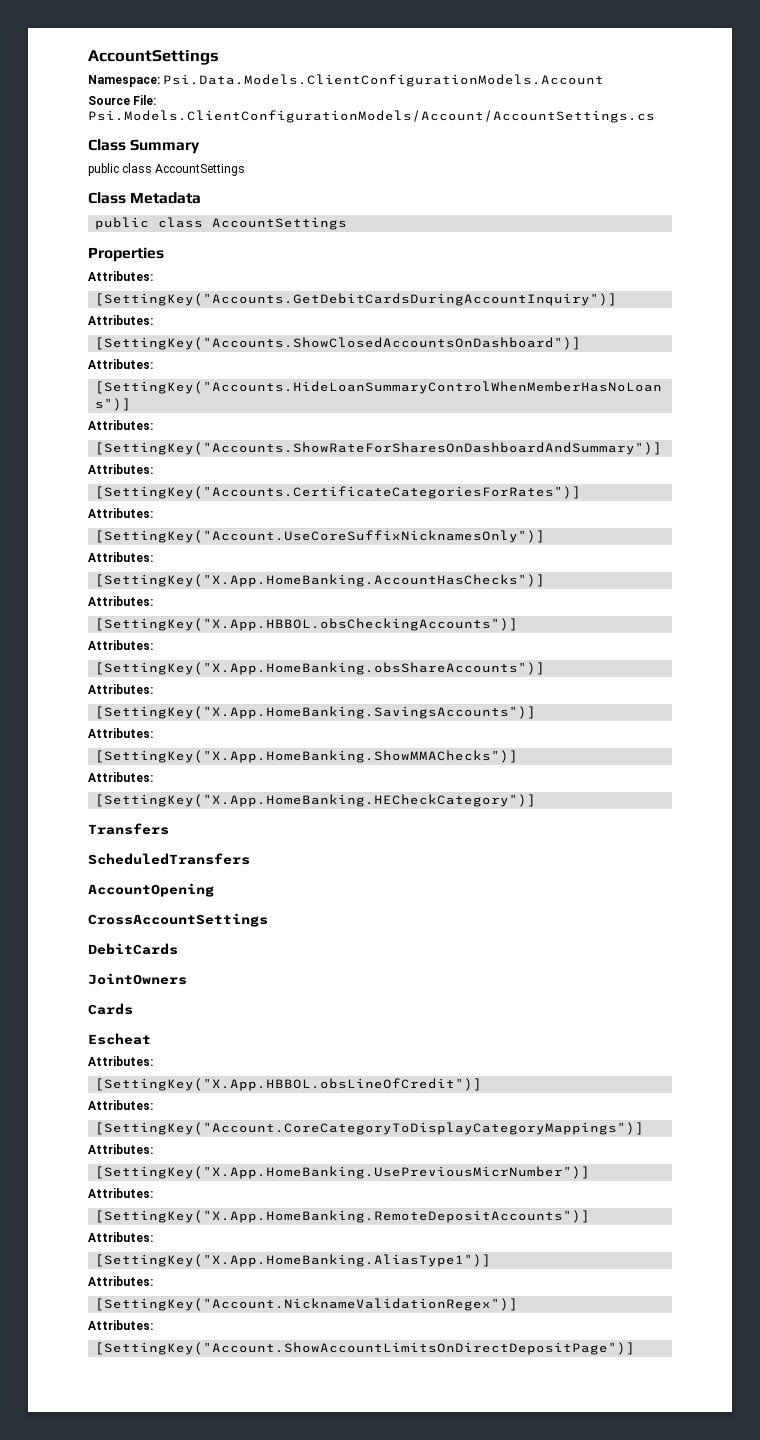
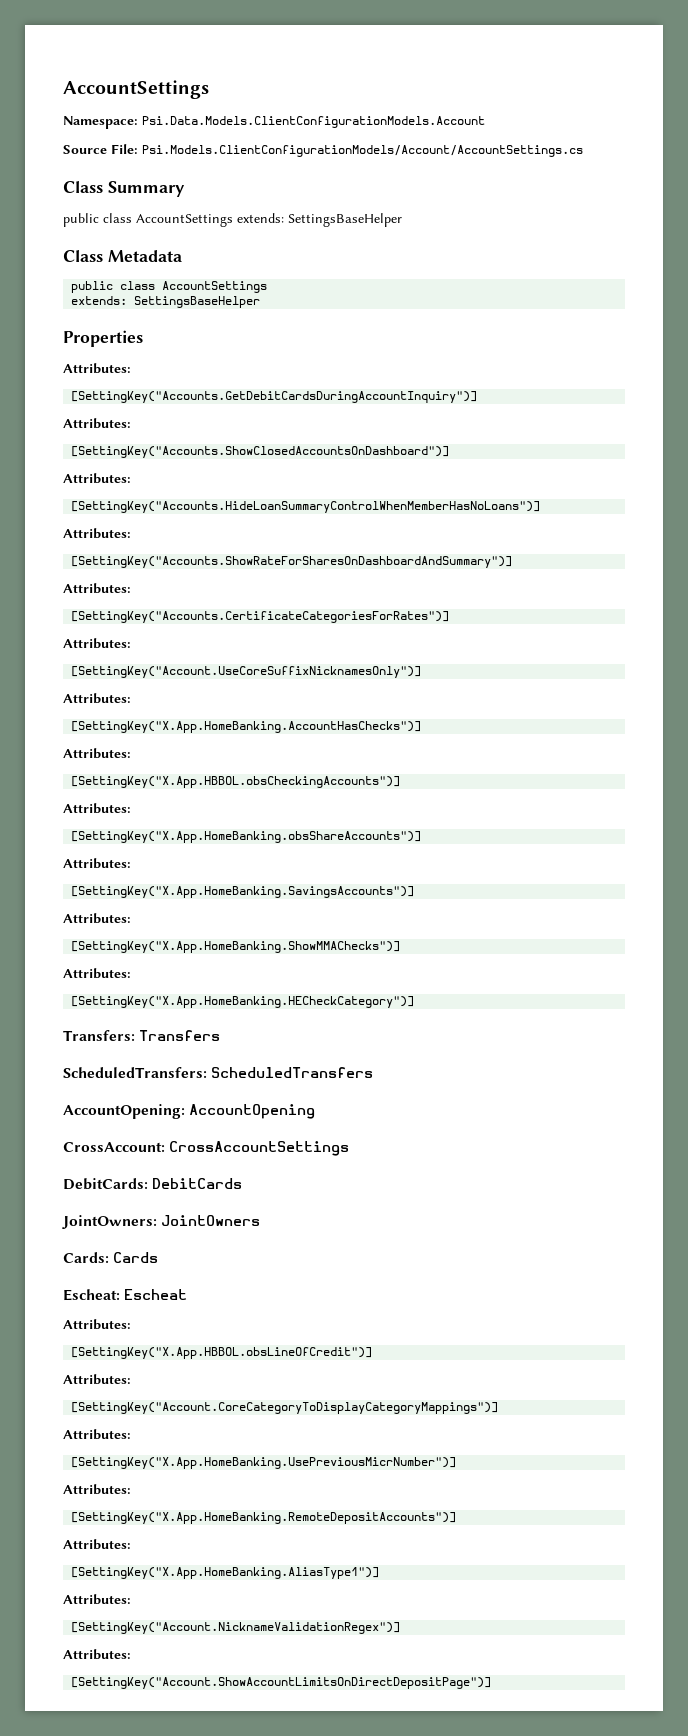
(246, 170) none -> [237,213,402,227] extends: SettingsBaseHelper
(348, 223) none -> [71,296,261,308] // extends: SettingsBaseHelper
(537, 800) none -> [63,1030,135,1041] Transfers:
(169, 829) none -> [63,1067,207,1078] ScheduledTransfers:
(250, 859) none -> [63,1104,185,1119] AccountOpening:
(214, 890) none -> [63,1142,165,1152] CrossAccount:
(268, 920) none -> [63,1178,148,1190] DebitCards:
(178, 949) none -> [62,1215,157,1229] JointOwners:
(187, 979) none -> [63,1252,109,1263] Cards:
(133, 1009) none -> [63,1289,120,1301] Escheat:

